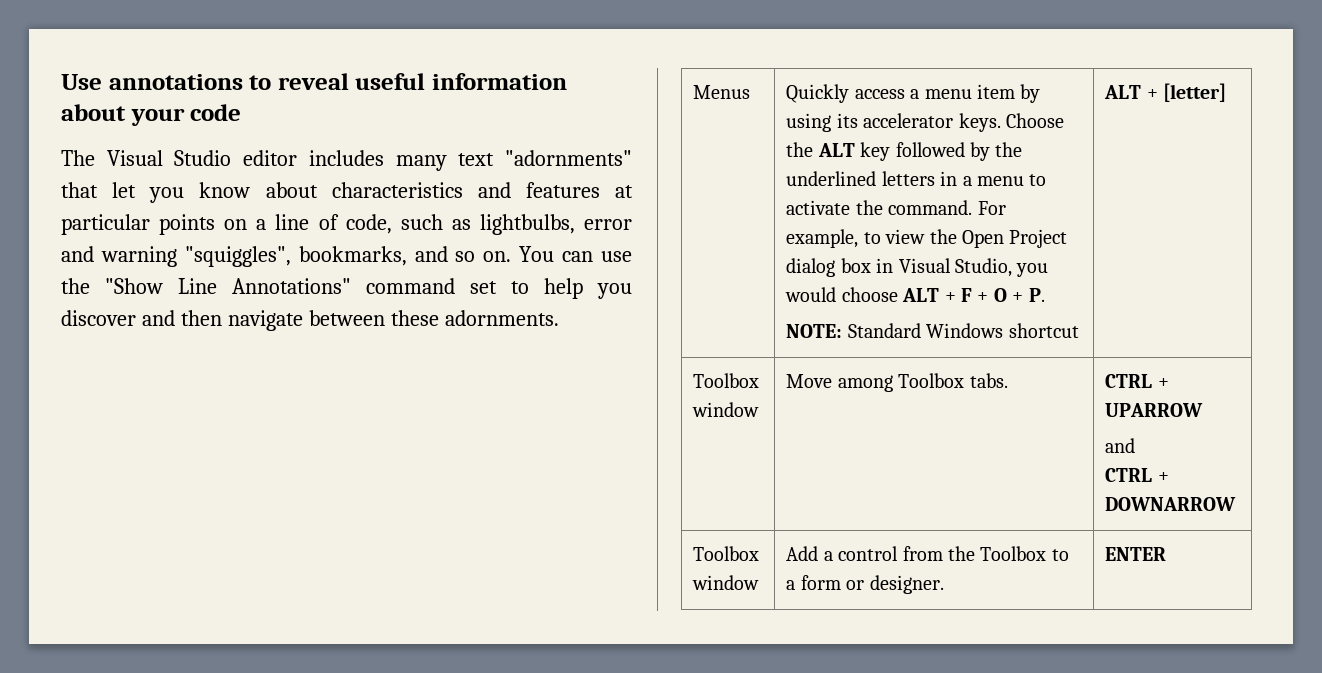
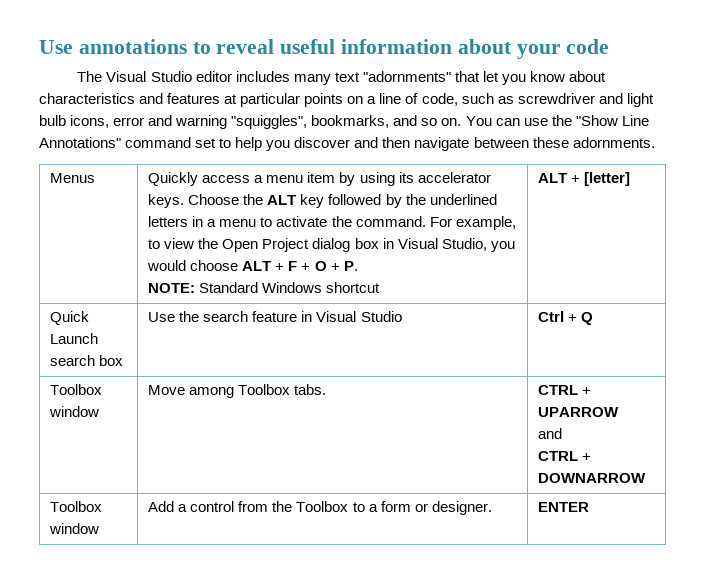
[479,214,575,235] lightbulbs, -> [517,93,654,107] [39,115,110,128] screwdriver and light bulb icons,
(1227, 92) none -> [50,311,90,325] [50,333,99,344] [50,355,124,366] [148,311,402,322] [538,311,594,325] // Quick Launch search box | Use the search feature in Visual Studio | Ctrl + Q

